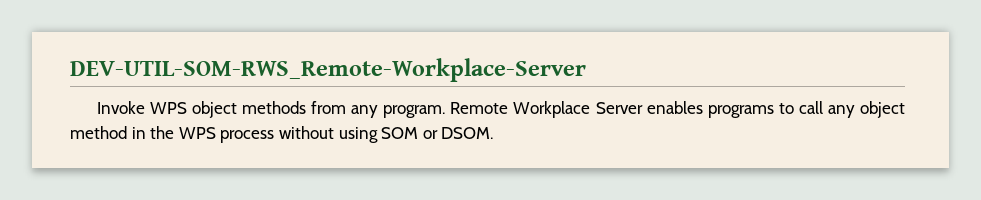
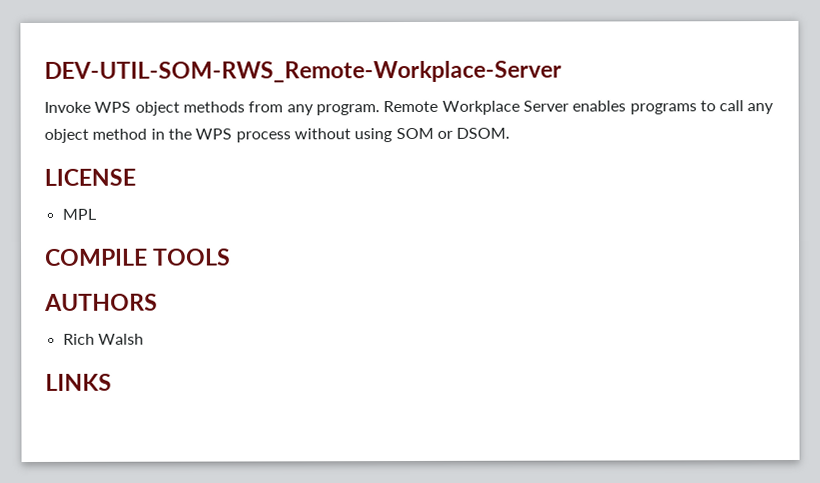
(494, 133) none -> [44,168,136,186] [61,208,96,220] [45,248,232,266] [44,293,158,311] [62,333,144,345] [45,373,112,391] // LICENSE // MPL // COMPILE TOOLS // AUTHORS // Rich Walsh // LINKS

